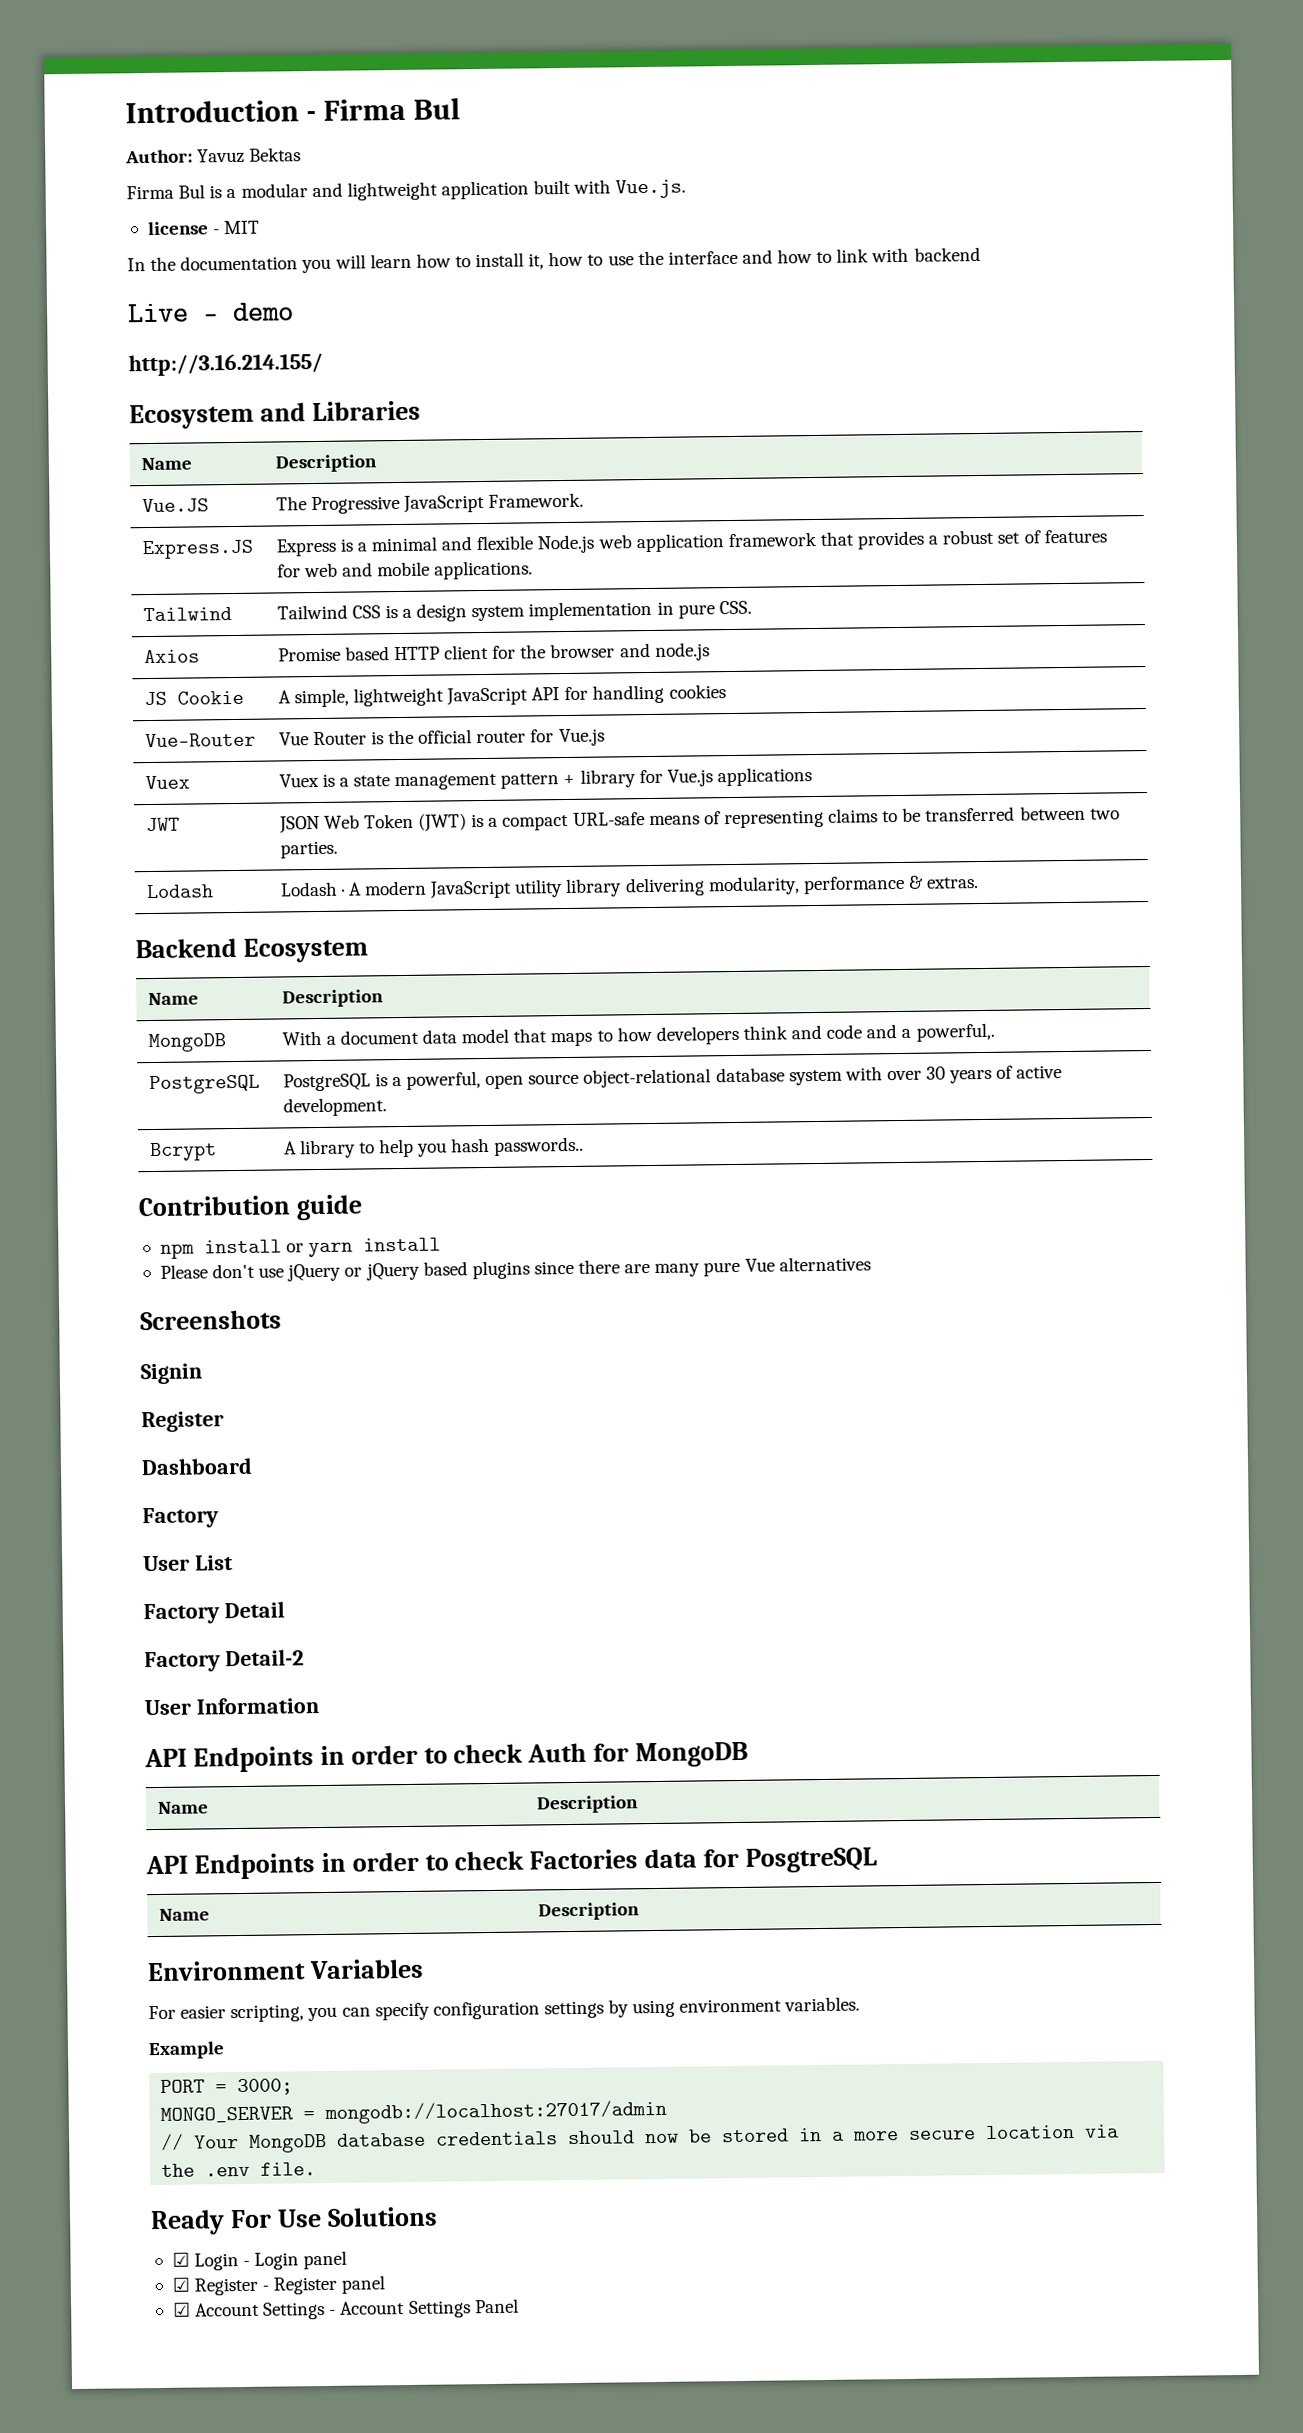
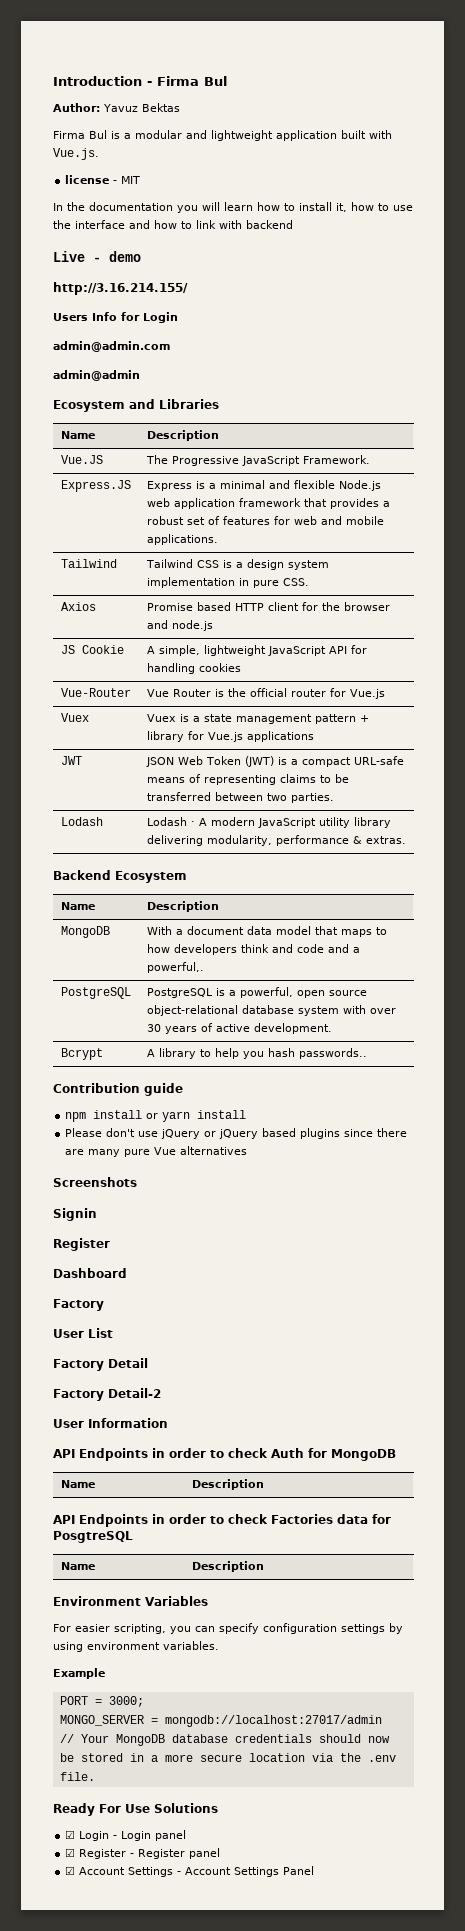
(323, 364) none -> [53,312,178,323] [53,341,170,352] [53,370,140,381] // Users Info for Login // admin@admin.com // admin@admin

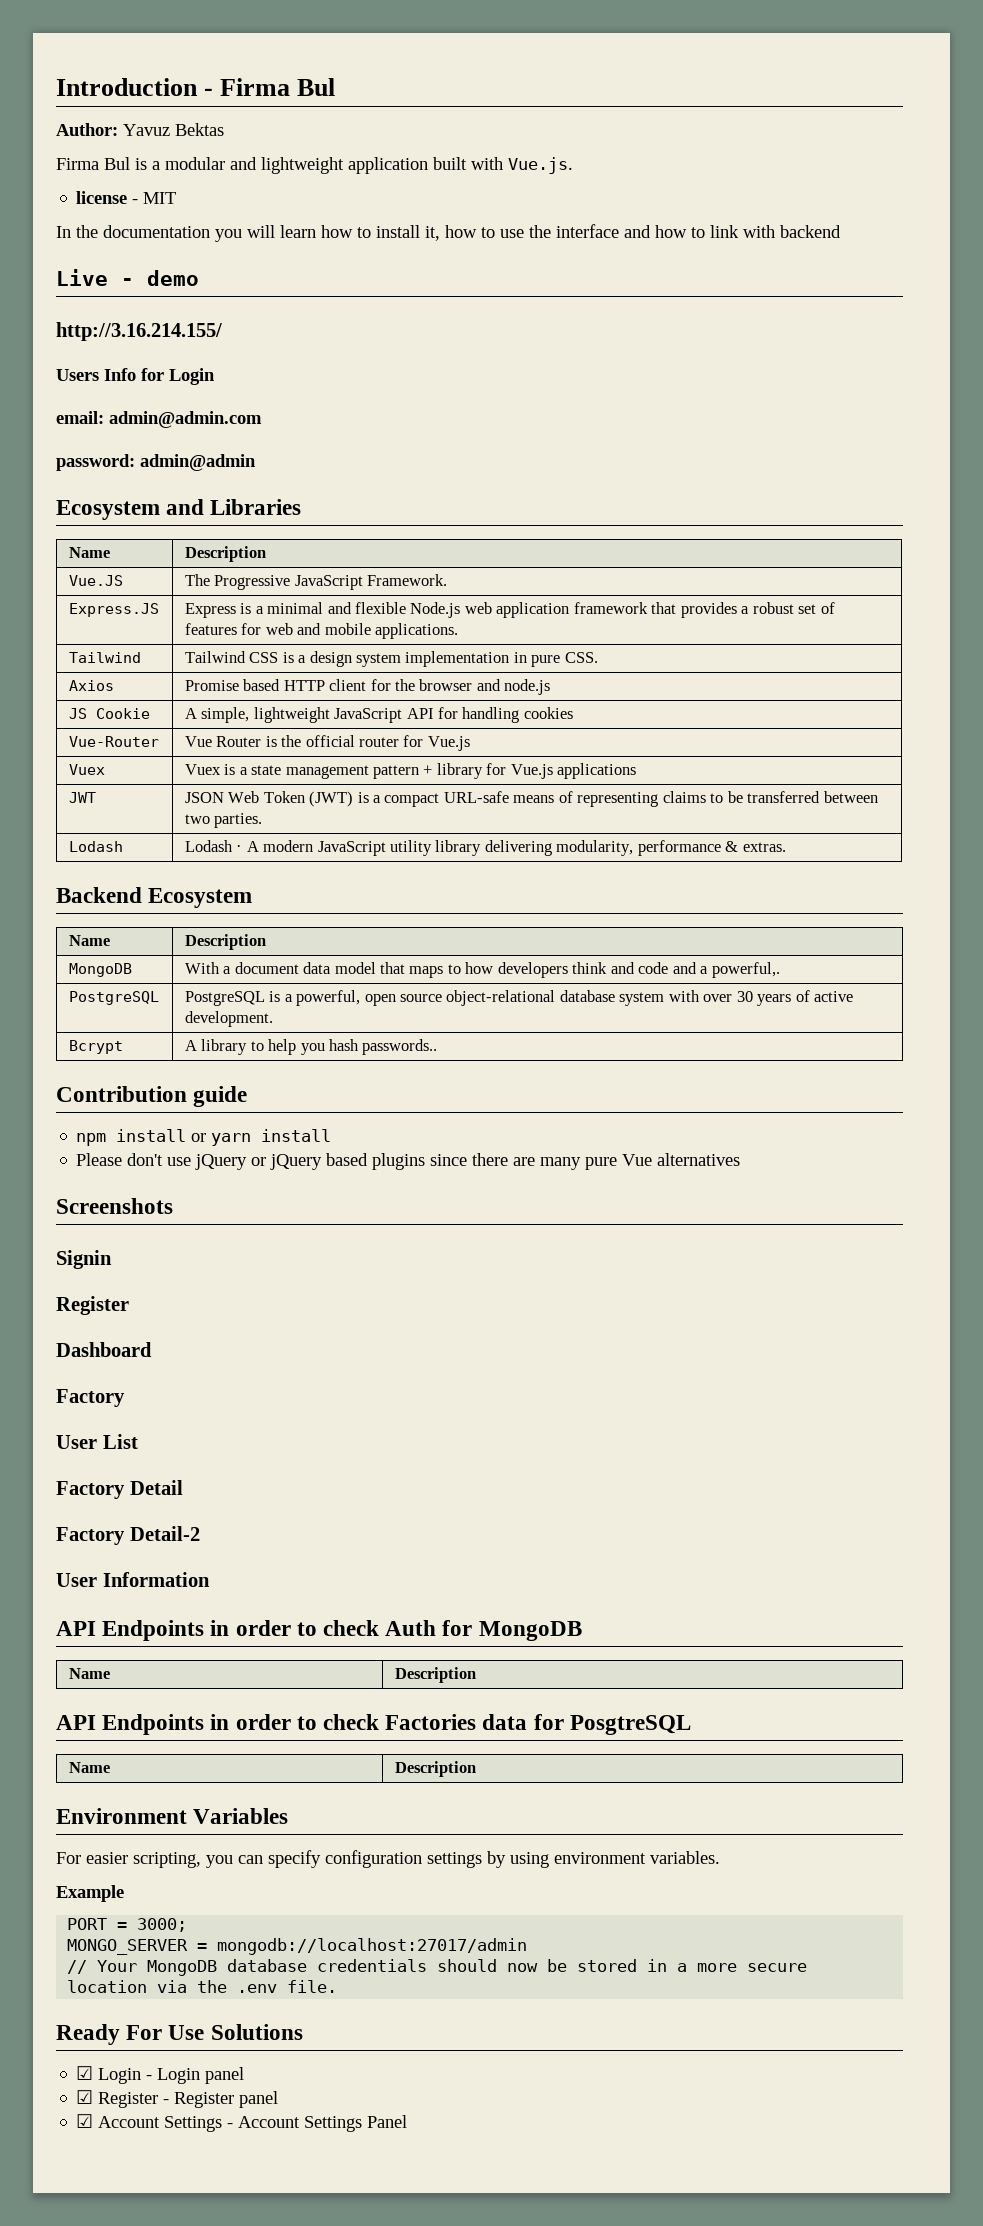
(178, 317) none -> [56,411,104,424] email:
(170, 346) none -> [56,454,135,471] password:

